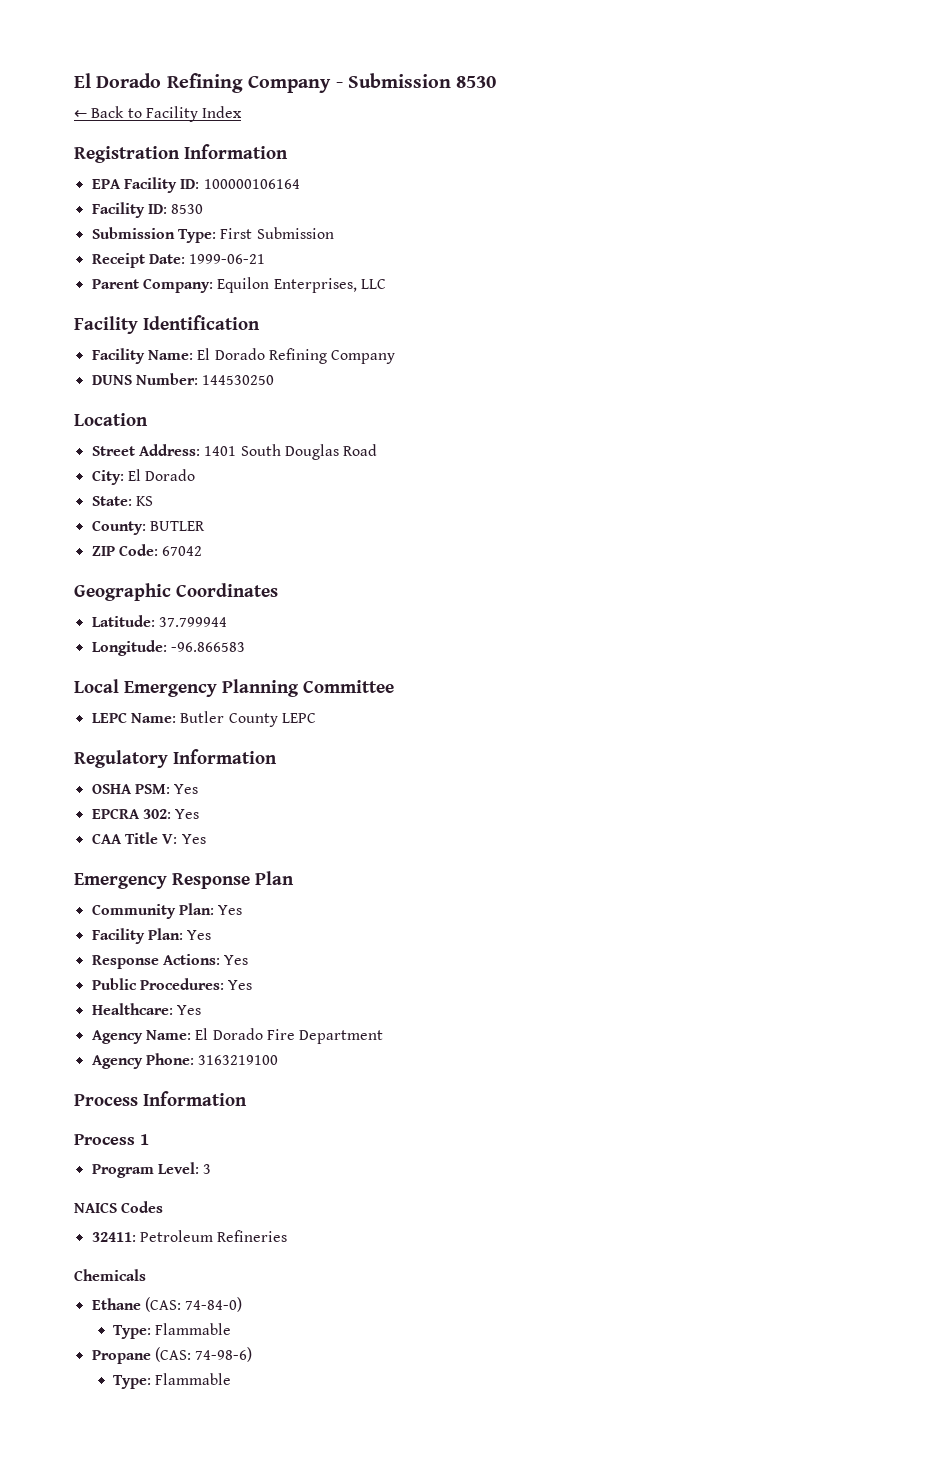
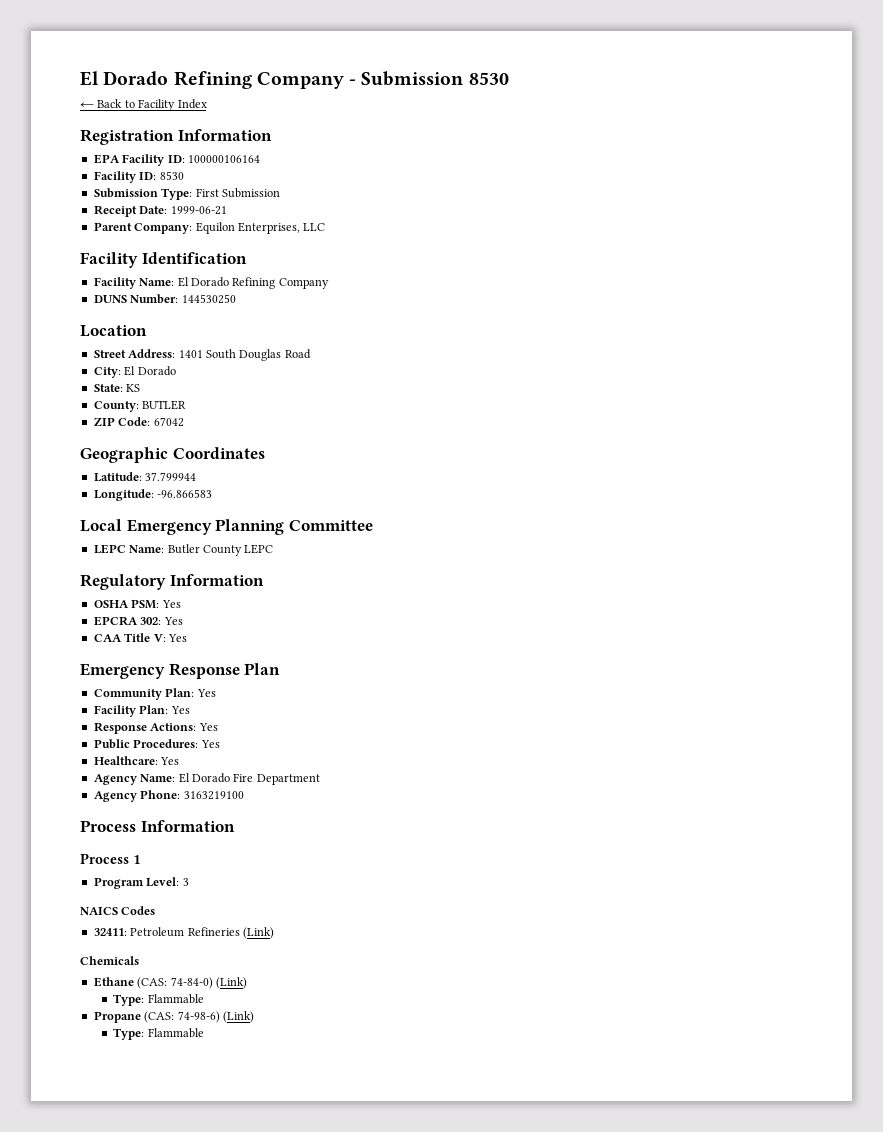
(288, 1236) none -> [242,927,274,939] (Link)
(243, 1304) none -> [215,977,247,989] (Link)
(253, 1354) none -> [222,1011,254,1023] (Link)

